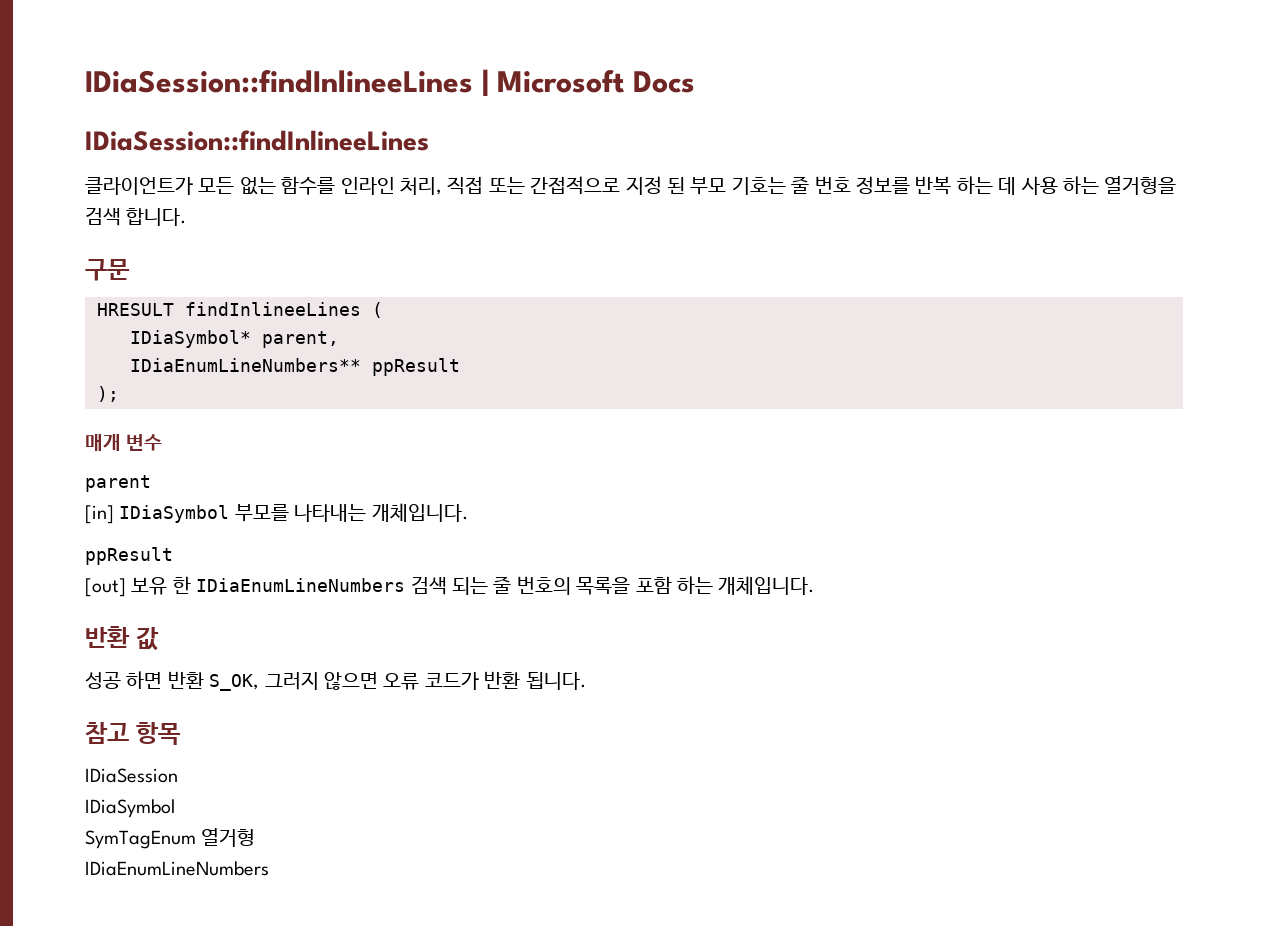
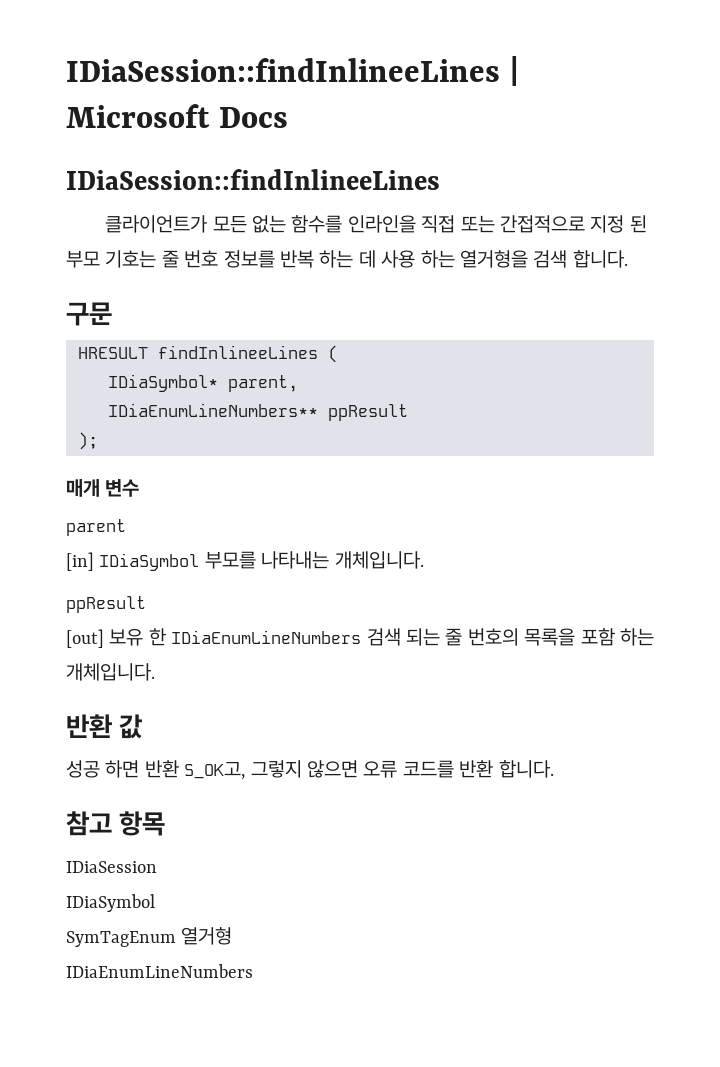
[340,177,442,195] 인라인 처리, -> [347,215,416,233] 인라인을
[209,671,586,691] S_OK, 그러지 않으면 오류 코드가 반환 됩니다. -> [184,760,554,780] S_OK고, 그렇지 않으면 오류 코드를 반환 합니다.

